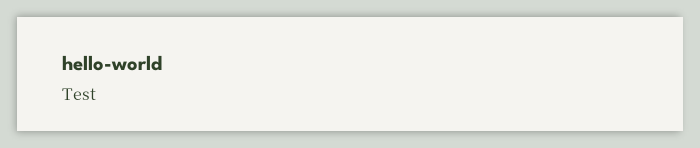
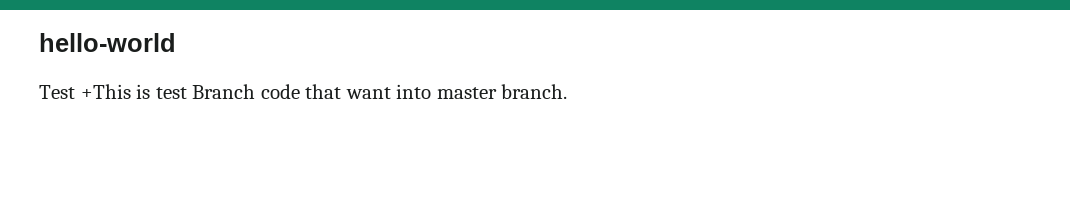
(96, 94) none -> [80,84,568,99] +This is test Branch code that want into master branch.

